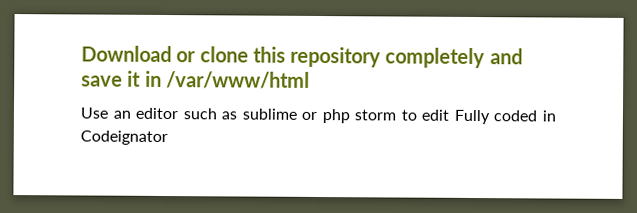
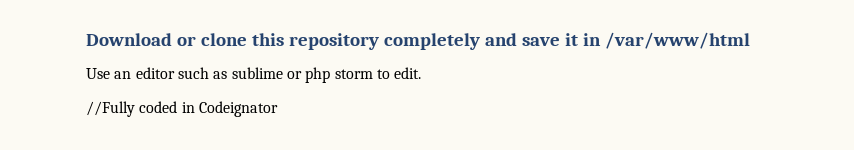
[421,109,490,125] edit Fully -> [394,67,422,79] [86,101,135,117] edit. // //Fully

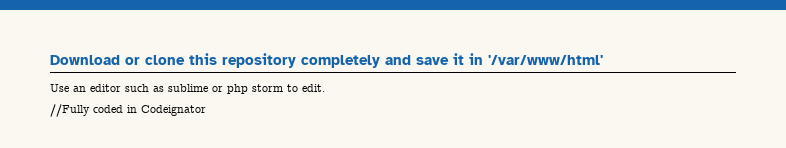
[604,32,750,49] /var/www/html -> [488,55,603,65] '/var/www/html'

